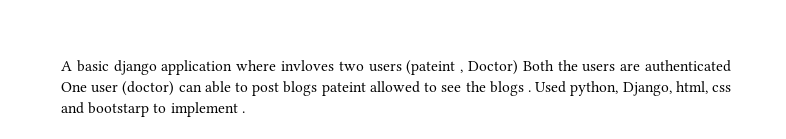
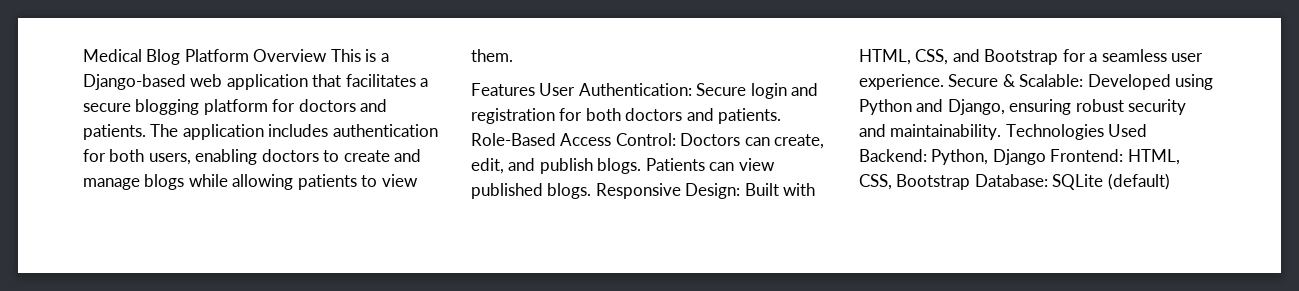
[61,60,731,75] [61,81,732,96] [61,102,245,117] A basic django application where invloves two users (pateint , Doctor) Both the users are authenticated One user (doctor) can able to post blogs pateint allowed to see the blogs . Used python, Django, html, css and bootstarp to implement . -> [83,49,389,65] [83,74,429,90] [83,99,388,115] [83,124,438,140] [83,149,422,165] [83,174,418,190] [471,49,513,62] [471,83,819,99] [471,108,782,124] [471,133,825,149] [471,158,775,174] [471,183,816,199] [859,49,1204,65] [859,74,1214,90] [859,99,1187,115] [859,124,1148,140] [859,149,1180,165] [859,173,1170,190] Medical Blog Platform Overview This is a Django-based web application that facilitates a secure blogging platform for doctors and patients. The application includes authentication for both users, enabling doctors to create and manage blogs while allowing patients to view them. // Features User Authentication: Secure login and registration for both doctors and patients. Role-Based Access Control: Doctors can create, edit, and publish blogs. Patients can view published blogs. Responsive Design: Built with HTML, CSS, and Bootstrap for a seamless user experience. Secure & Scalable: Developed using Python and Django, ensuring robust security and maintainability. Technologies Used Backend: Python, Django Frontend: HTML, CSS, Bootstrap Database: SQLite (default)

